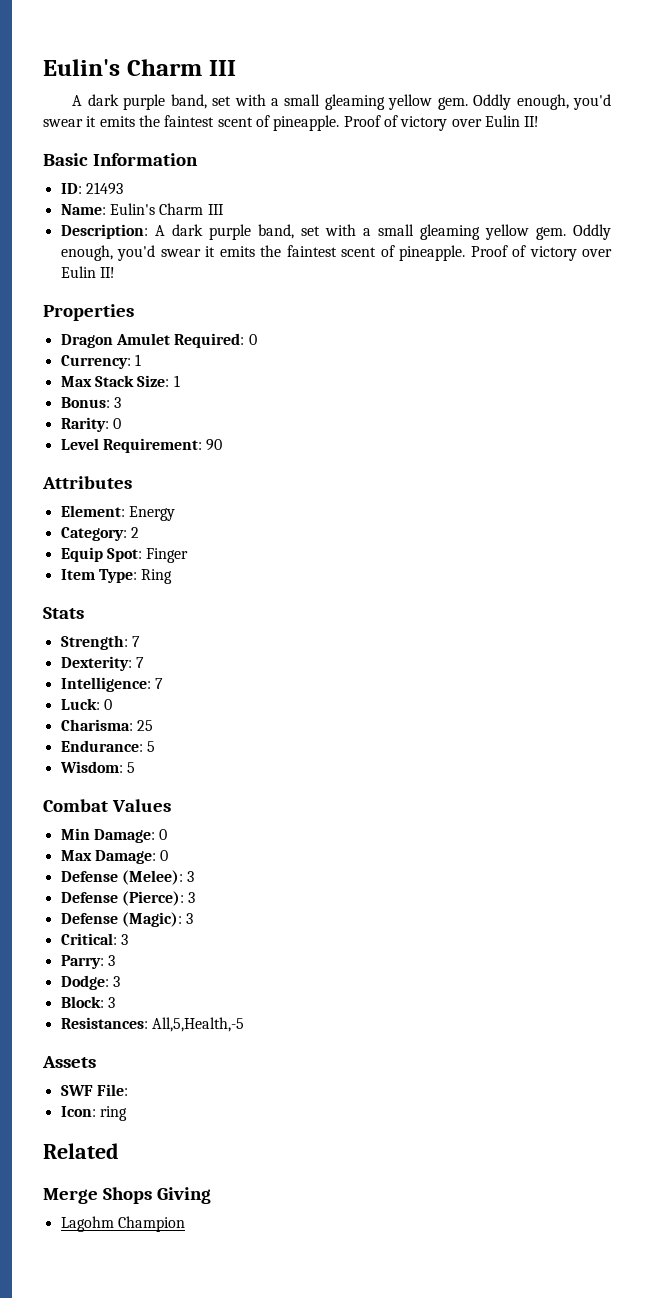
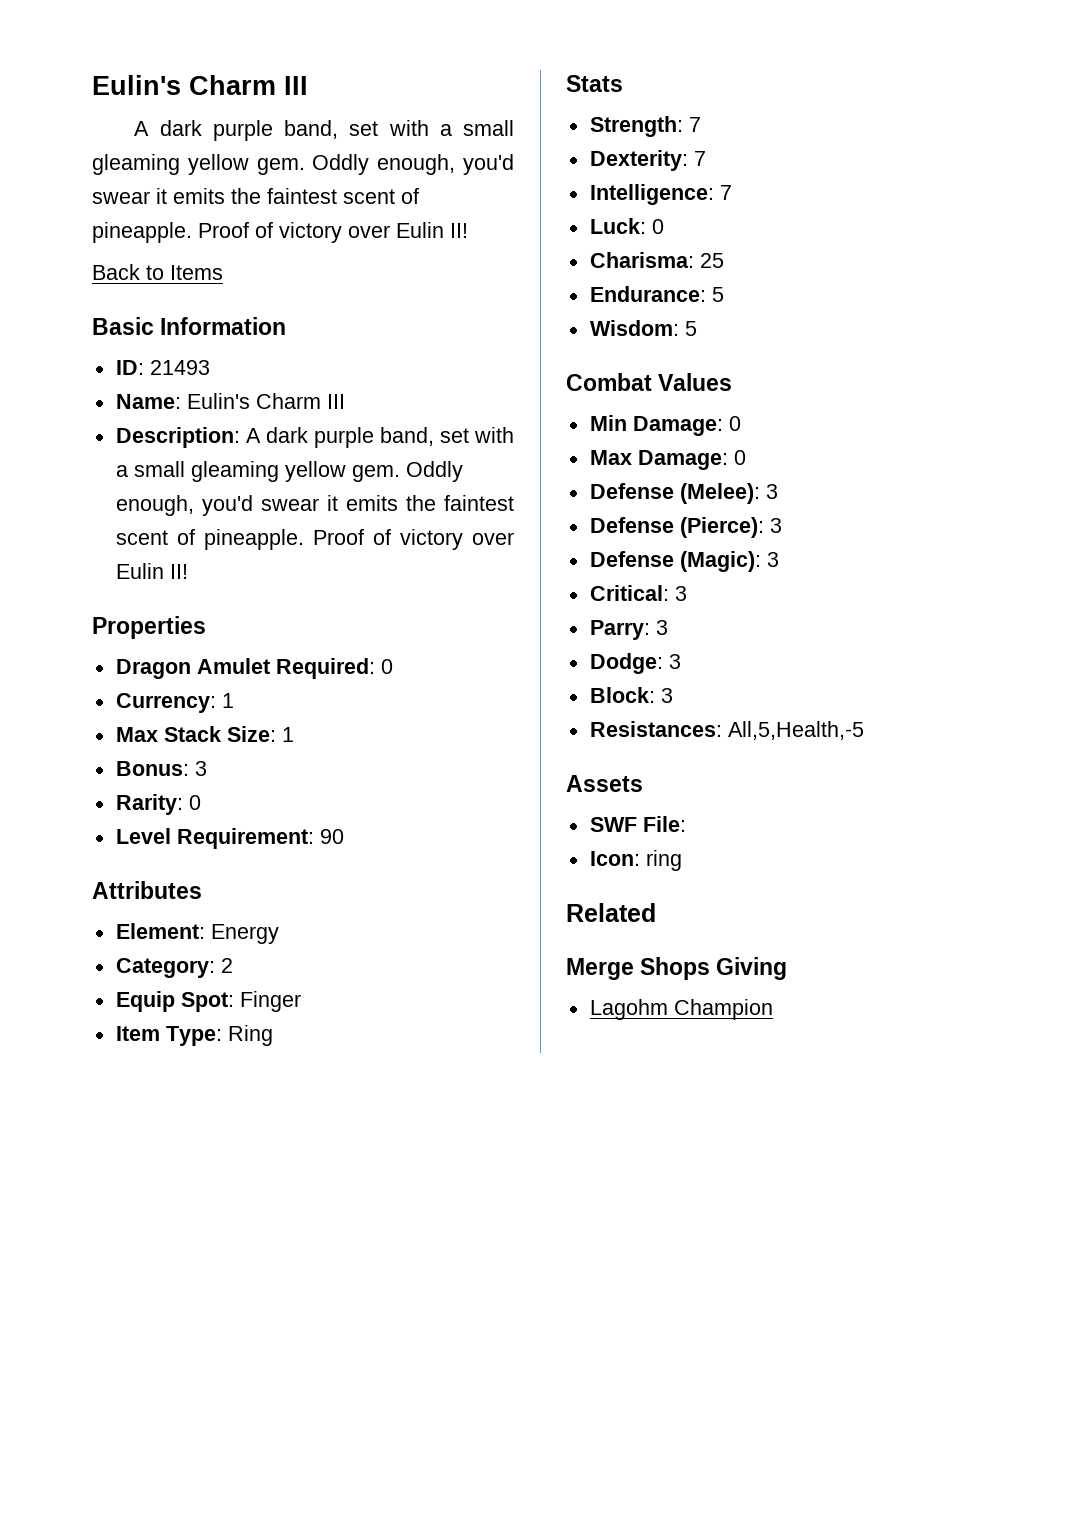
(540, 121) none -> [92,264,223,280] // Back to Items

